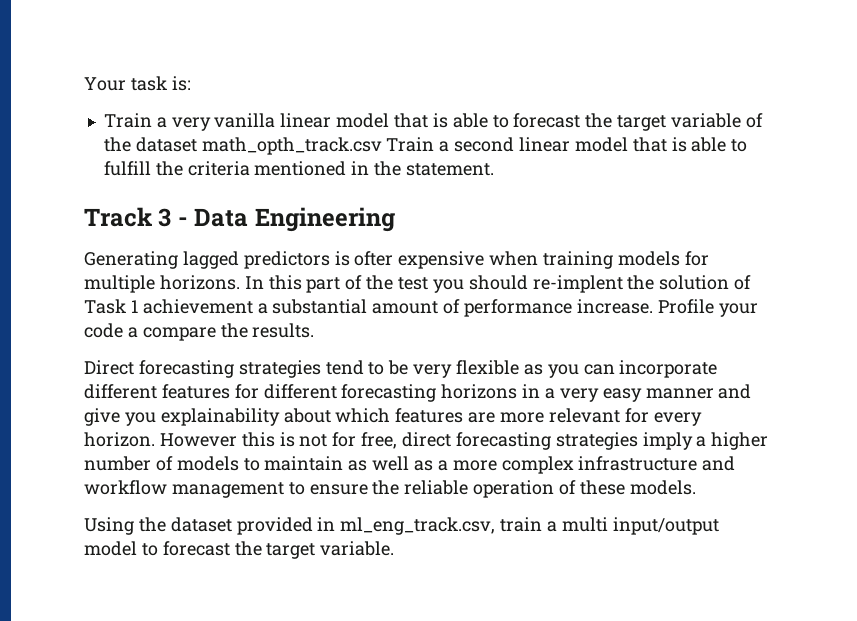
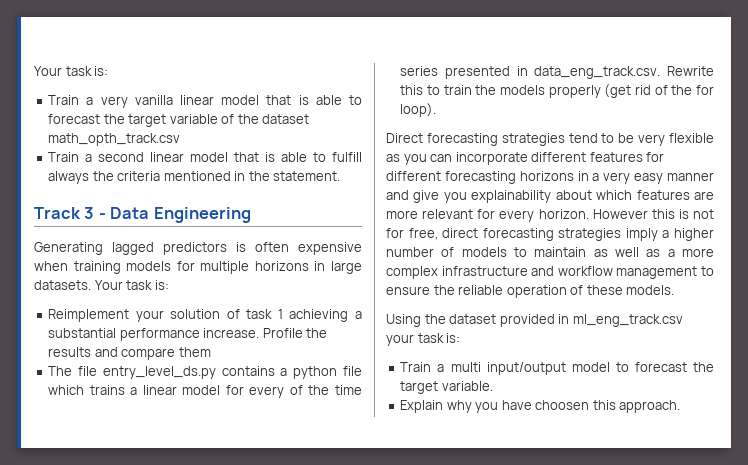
(382, 146) none -> (181, 139) //
(151, 168) none -> [48,171,90,184] always
[354,251,394,266] ofter -> [255,242,289,252] often
[159,275,752,293] [84,299,758,317] [84,323,315,341] horizons. In this part of the test you should re-implent the solution of Task 1 achievement a substantial amount of performance increase. Profile your code a compare the results. -> [254,261,362,274] [34,280,169,290] [48,309,363,322] [48,328,328,341] [48,347,211,360] [48,366,362,379] [48,385,362,398] [400,66,714,79] [400,84,714,98] [400,103,437,117] horizons in large datasets. Your task is: // Reimplement your solution of task 1 achieving a substantial performance increase. Profile the results and compare them // The file entry_level_ds.py contains a python file which trains a linear model for every of the time series presented in data_eng_track.csv. Rewrite this to train the models properly (get rid of the for loop).
[340,517,543,535] ml_eng_track.csv, train -> [572,314,683,327] [386,333,461,346] [400,362,432,372] ml_eng_track.csv your task is: // Train
(395, 548) none -> [400,400,681,413] // Explain why you have choosen this approach.

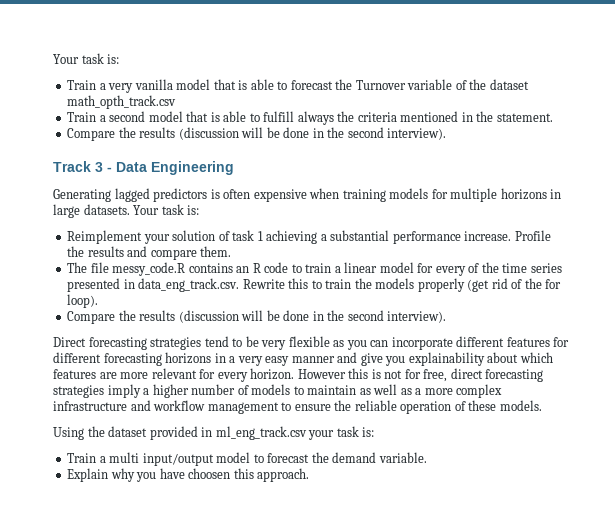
[180,95,215,105] linear -> (173, 84) none
[128,114,167,127] target -> [355,80,406,90] Turnover
[150,152,185,162] linear -> (146, 116) none
(341, 176) none -> [67,127,447,141] // Compare the results (discussion will be done in the second interview).
[178,347,211,357] them -> [200,246,232,257] them.
[102,366,362,379] [48,385,125,395] entry_level_ds.py contains a python file which trains -> [112,262,332,276] messy_code.R contains an R code to train
(437, 110) none -> [67,310,447,324] // Compare the results (discussion will be done in the second interview).
[400,381,439,394] target -> [332,452,377,463] demand

